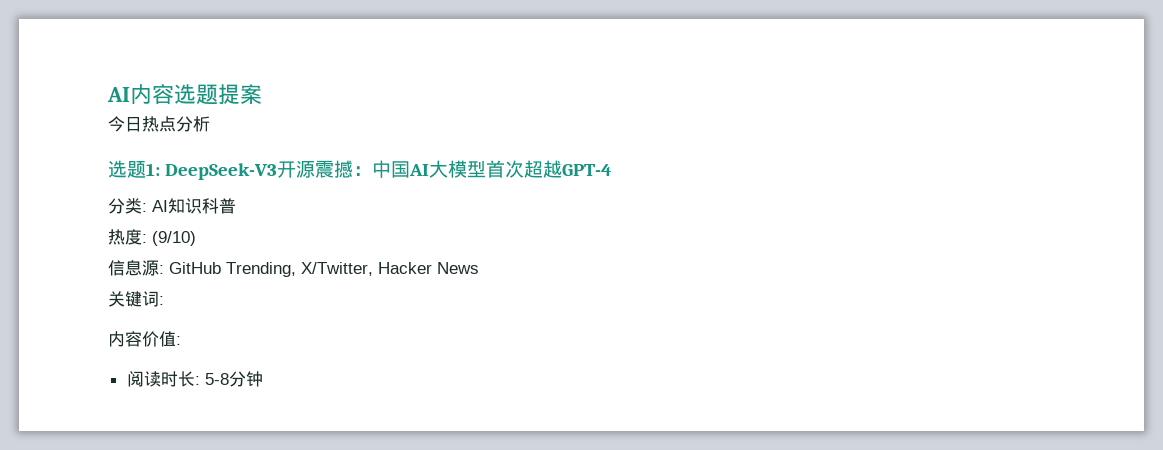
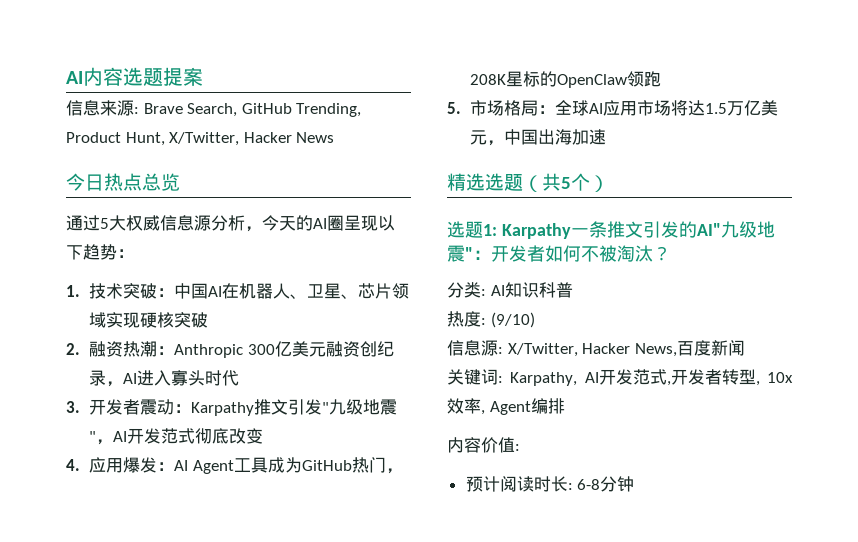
[108,116,210,132] [108,160,612,180] 今日热点分析 // 选题1: DeepSeek-V3开源震撼：中国AI大模型首次超越GPT-4 -> [66,100,362,117] [66,132,335,146] [66,173,180,191] [66,215,395,232] [66,244,134,260] [66,283,410,299] [89,312,209,328] [66,341,394,358] [89,370,240,387] [66,399,398,416] [89,428,264,445] [66,457,403,474] [470,71,662,88] [447,100,779,116] [470,129,607,146] [447,173,609,192] [447,221,775,239] [447,245,671,262] 信息来源: Brave Search, GitHub Trending, Product Hunt, X/Twitter, Hacker News // 今日热点总览 // 通过5大权威信息源分析，今天的AI圈呈现以下趋势： // 1.技术突破：中国AI在机器人、卫星、芯片领域实现硬核突破 // 2.融资热潮：Anthropic 300亿美元融资创纪录，AI进入寡头时代 // 3.开发者震动：Karpathy推文引发"九级地震"，AI开发范式彻底改变 // 4.应用爆发：AI Agent工具成为GitHub热门，208K星标的OpenClaw领跑 // 5.市场格局：全球AI应用市场将达1.5万亿美元，中国出海加速 // 精选选题（共5个） // 选题1: Karpathy一条推文引发的AI"九级地震"：开发者如何不被淘汰？
[169,262,479,277] [108,291,164,307] GitHub Trending, X/Twitter, Hacker News // 关键词: -> [507,340,745,357] [447,369,793,386] [447,398,565,415] X/Twitter, Hacker News,百度新闻 // 关键词: Karpathy, AI开发范式,开发者转型, 10x效率, Agent编排
(181, 340) none -> [465,476,500,492] 预计
[204,373,229,385] 5-8 -> [577,479,601,490] 6-8

